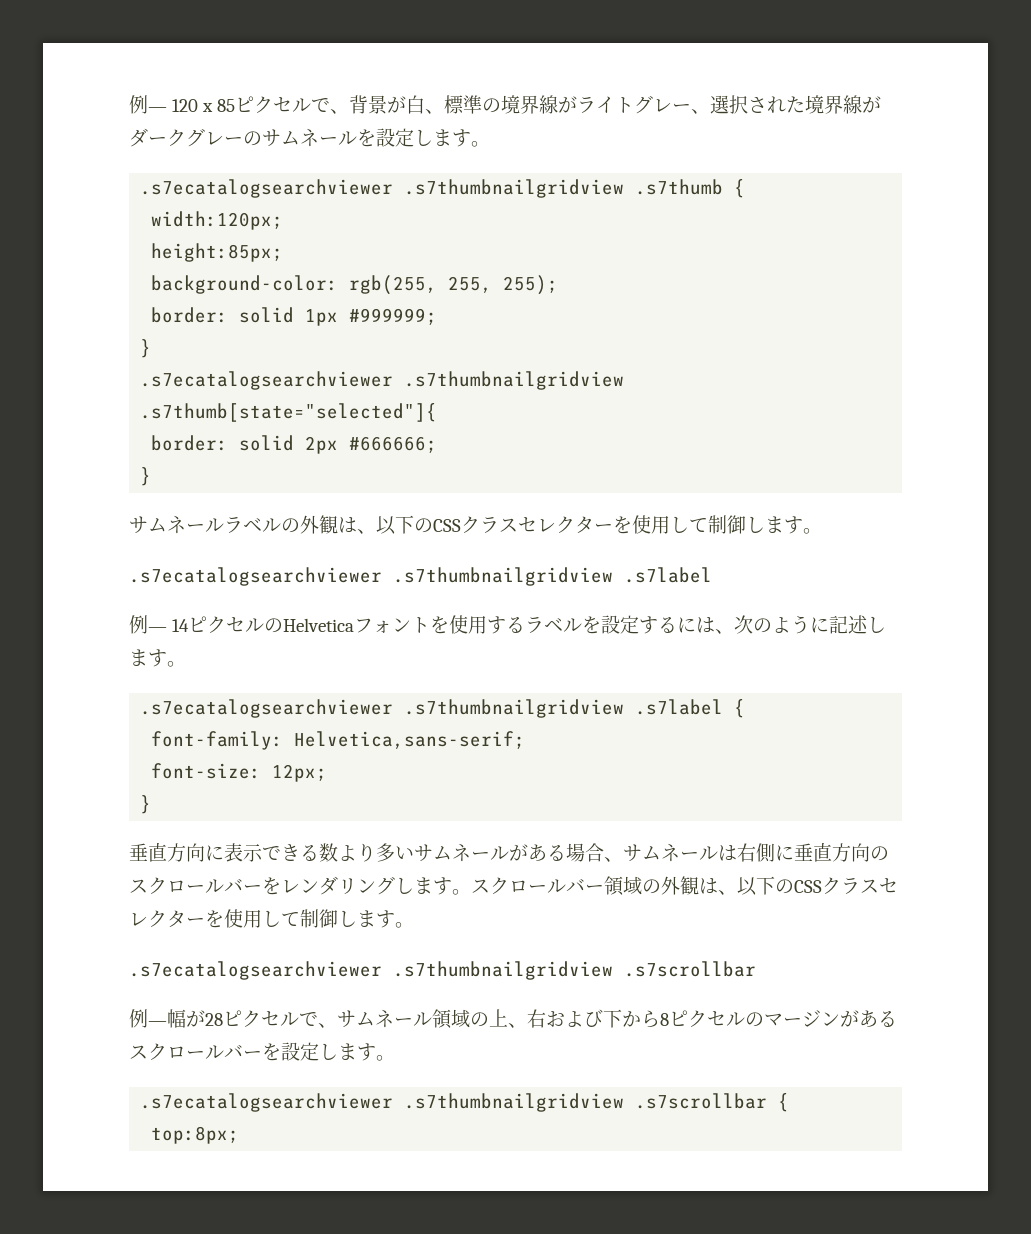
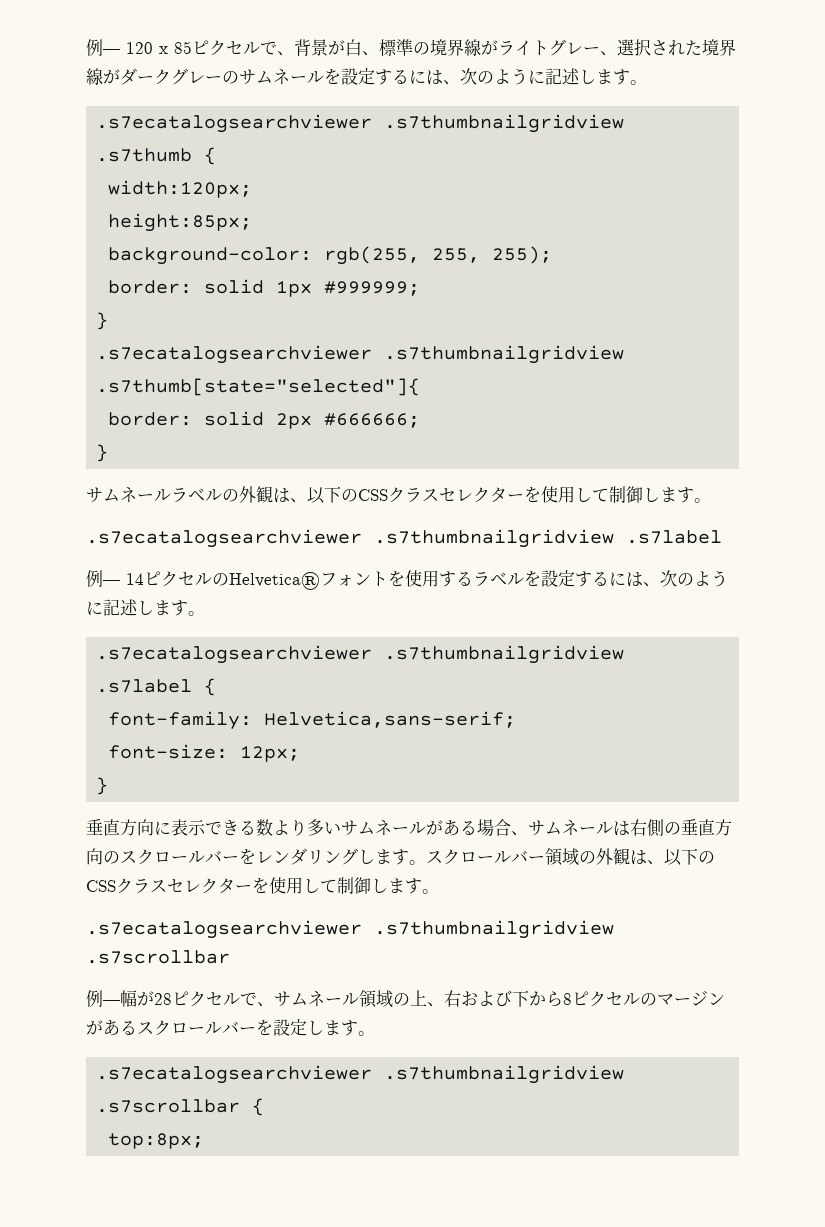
(414, 137) none -> [375,68,580,85] するには、次のように記述
[283,618,355,632] Helvetica -> [229,572,320,590] Helvetica®
[775,845,794,861] に -> [664,822,681,835] の

